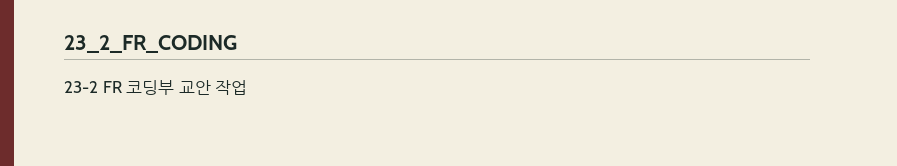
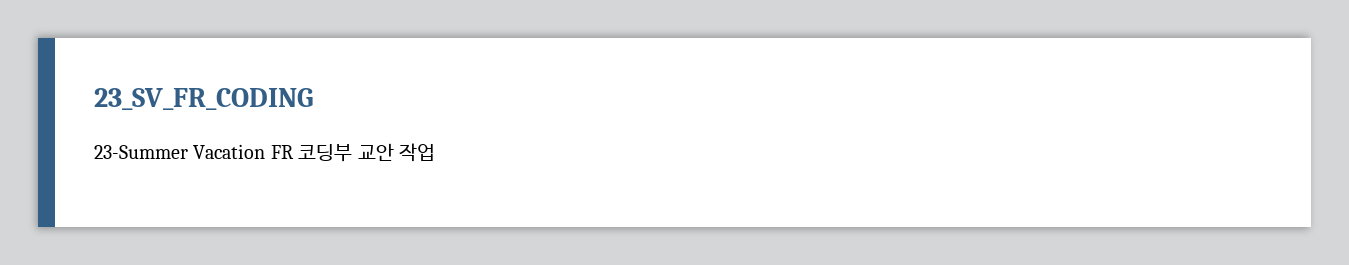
[64,35,237,53] [64,81,98,93] 23_2_FR_CODING // 23-2 -> [94,88,313,110] [94,144,266,159] 23_SV_FR_CODING // 23-Summer Vacation

